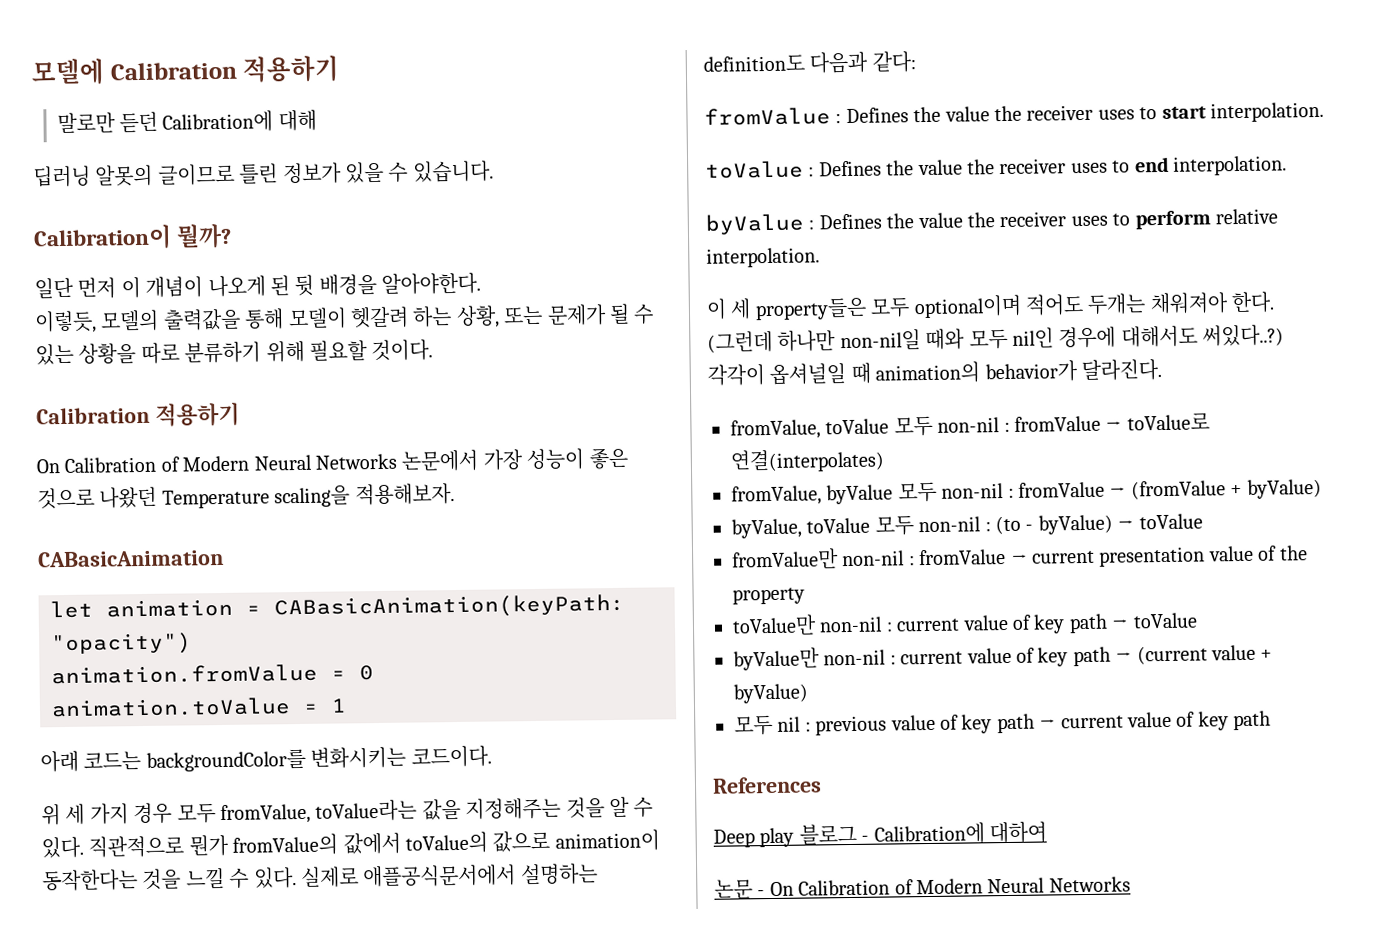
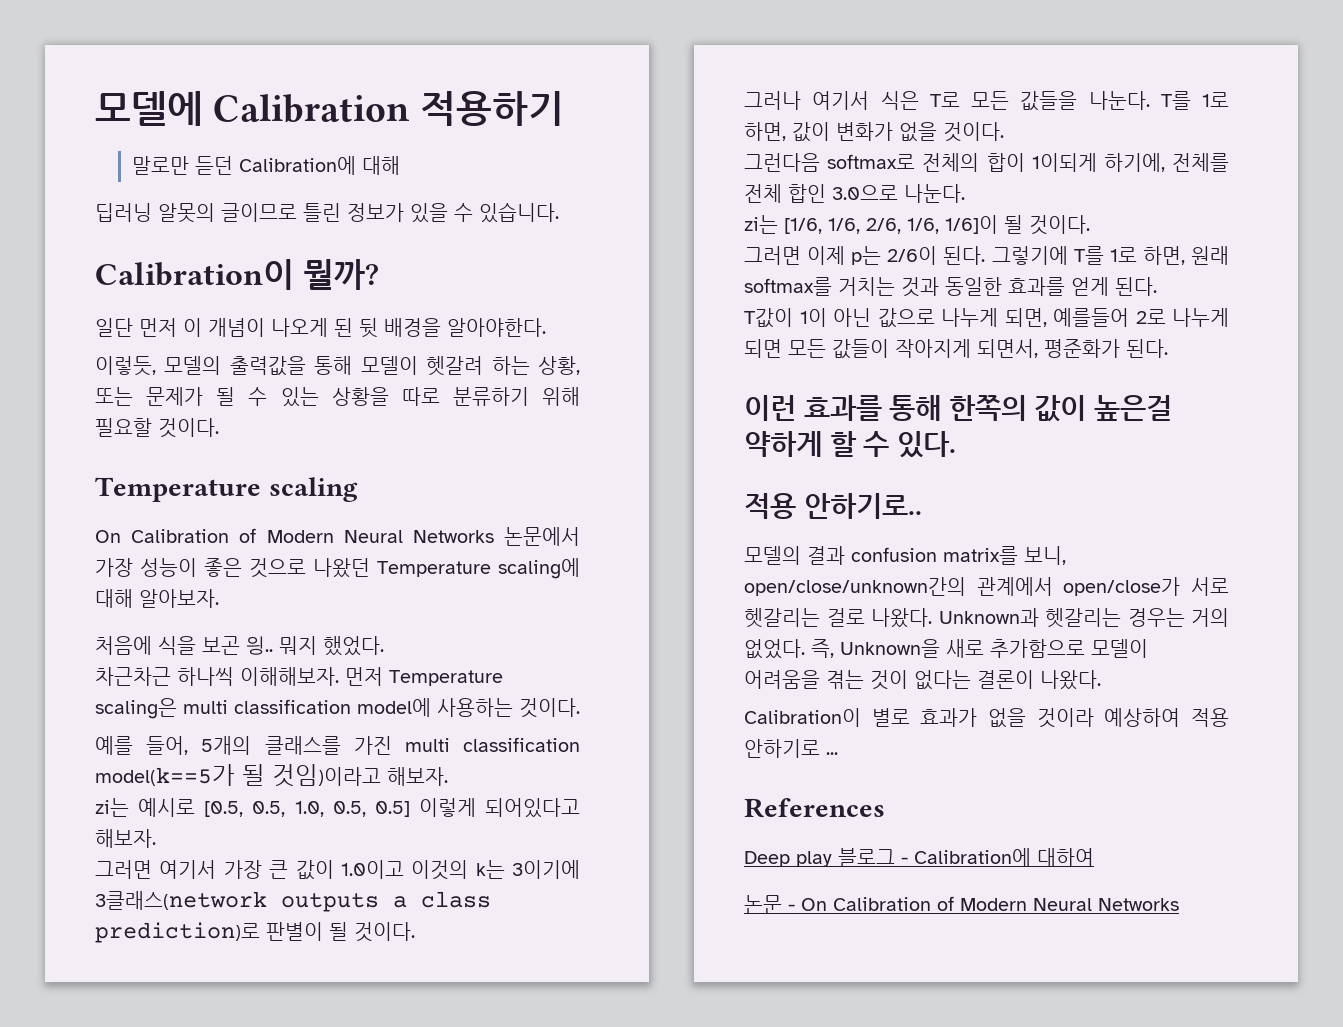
[36,401,240,427] Calibration 적용하기 -> [95,477,358,502] Temperature scaling
[274,483,455,508] [37,549,224,568] [50,593,625,620] [51,632,192,656] [51,663,374,685] [51,697,347,718] [40,745,492,773] [41,796,654,826] [41,829,660,859] [42,863,598,892] [703,51,916,74] [704,101,1324,126] [705,155,1287,179] [705,208,1278,235] [706,247,820,268] [706,291,1276,321] [707,324,1285,353] [707,358,1162,386] [730,412,1210,440] [730,448,885,473] [731,478,1322,506] [731,513,1203,539] [732,545,1308,570] [732,587,805,605] [732,612,1198,636] [733,644,1273,671] [733,683,808,704] [734,710,1272,736] scaling을 적용해보자. // CABasicAnimation // let animation = CABasicAnimation(keyPath: "opacity") // animation.fromValue = 0 // animation.toValue = 1 // 아래 코드는 backgroundColor를 변화시키는 코드이다. // 위 세 가지 경우 모두 fromValue, toValue라는 값을 지정해주는 것을 알 수 있다. 직관적으로 뭔가 fromValue의 값에서 toValue의 값으로 animation이 동작한다는 것을 느낄 수 있다. 실제로 애플공식문서에서 설명하는 definition도 다음과 같다: // fromValue : Defines the value the receiver uses to start interpolation. // toValue : Defines the value the receiver uses to end interpolation. // byValue : Defines the value the receiver uses to perform relative interpolation. // 이 세 property들은 모두 optional이며 적어도 두개는 채워져아 한다. (그런데 하나만 non-nil일 때와 모두 nil인 경우에 대해서도 써있다..?) 각각이 옵셔널일 때 animation의 behavior가 달라진다. // fromValue, toValue 모두 non-nil : fromValue → toValue로 연결(interpolates) // fromValue, byValue 모두 non-nil : fromValue → (fromValue + byValue) // byValue, toValue 모두 non-nil : (to - byValue) → toValue // fromValue만 non-nil : fromValue → current presentation value of the property // toValue만 non-nil : current value of key path → toValue // byValue만 non-nil : current value of key path → (current value + byValue) // 모두 nil : previous value of key path → current value of key path -> [498,558,580,579] [95,589,219,608] [95,636,384,656] [95,667,503,686] [95,698,580,719] [95,736,580,755] [95,764,448,787] [95,798,580,818] [95,829,156,848] [95,860,580,880] [95,891,491,912] [95,922,415,943] [744,91,1229,111] [744,122,1004,142] [744,153,1229,172] [744,184,965,203] [744,215,1090,235] [744,246,1229,265] [744,277,1157,297] [744,308,1229,328] [744,339,1168,359] [744,395,1172,422] [744,431,956,458] [744,493,922,519] [744,546,1066,565] [744,577,1229,596] [744,608,1229,628] [744,639,1148,659] [744,670,1101,690] [744,708,1229,728] [744,739,838,758] scaling에 대해 알아보자. // 처음에 식을 보곤 읭.. 뭐지 했었다. // 차근차근 하나씩 이해해보자. 먼저 Temperature scaling은 multi classification model에 사용하는 것이다. // 예를 들어, 5개의 클래스를 가진 multi classification model(k==5가 될 것임)이라고 해보자. // zi는 예시로 [0.5, 0.5, 1.0, 0.5, 0.5] 이렇게 되어있다고 해보자. // 그러면 여기서 가장 큰 값이 1.0이고 이것의 k는 3이기에 3클래스(network outputs a class prediction)로 판별이 될 것이다. // 그러나 여기서 식은 T로 모든 값들을 나눈다. T를 1로 하면, 값이 변화가 없을 것이다. // 그런다음 softmax로 전체의 합이 1이되게 하기에, 전체를 전체 합인 3.0으로 나눈다. // zi는 [1/6, 1/6, 2/6, 1/6, 1/6]이 될 것이다. // 그러면 이제 p는 2/6이 된다. 그렇기에 T를 1로 하면, 원래 softmax를 거치는 것과 동일한 효과를 얻게 된다. // T값이 1이 아닌 값으로 나누게 되면, 예를들어 2로 나누게 되면 모든 값들이 작아지게 되면서, 평준화가 된다. // 이런 효과를 통해 한쪽의 값이 높은걸 약하게 할 수 있다. // 적용 안하기로.. // 모델의 결과 confusion matrix를 보니, open/close/unknown간의 관계에서 open/close가 서로 헷갈리는 걸로 나왔다. Unknown과 헷갈리는 경우는 거의 없었다. 즉, Unknown을 새로 추가함으로 모델이 어려움을 겪는 것이 없다는 결론이 나왔다. // Calibration이 별로 효과가 없을 것이라 예상하여 적용 안하기로 ...

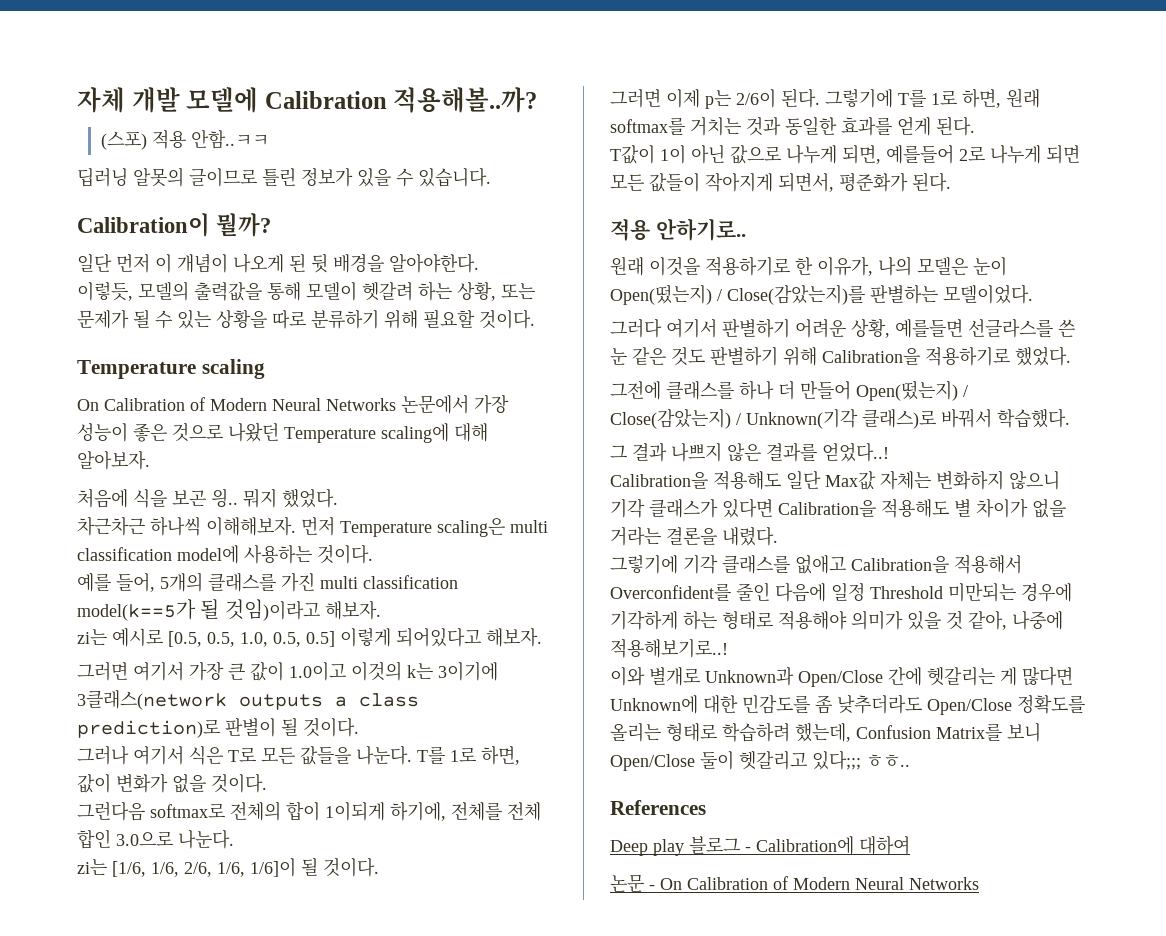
[95,91,564,126] [131,156,400,175] 모델에 Calibration 적용하기 // 말로만 듣던 Calibration에 대해 -> [77,87,538,113] [100,129,269,150] 자체 개발 모델에 Calibration 적용해볼..까? // (스포) 적용 안함..ㅋㅋ
[744,395,1172,422] [744,431,956,458] [744,493,922,519] [744,546,1066,565] [744,577,1229,596] [744,608,1229,628] [744,639,1148,659] [744,670,1101,690] [744,708,1229,728] [744,739,838,758] 이런 효과를 통해 한쪽의 값이 높은걸 약하게 할 수 있다. // 적용 안하기로.. // 모델의 결과 confusion matrix를 보니, open/close/unknown간의 관계에서 open/close가 서로 헷갈리는 걸로 나왔다. Unknown과 헷갈리는 경우는 거의 없었다. 즉, Unknown을 새로 추가함으로 모델이 어려움을 겪는 것이 없다는 결론이 나왔다. // Calibration이 별로 효과가 없을 것이라 예상하여 적용 안하기로 ... -> [610,218,746,241] [610,256,1007,276] [610,284,1033,305] [610,318,1075,338] [610,346,1071,366] [610,380,968,401] [610,408,1070,429] [610,442,889,462] [610,470,1060,490] [610,498,1066,518] [610,526,778,546] [610,555,1022,574] [610,582,1072,602] [610,610,1063,630] [610,639,728,658] [610,666,1073,687] [610,695,1085,715] [610,723,1041,742] [610,750,910,771] 적용 안하기로.. // 원래 이것을 적용하기로 한 이유가, 나의 모델은 눈이 Open(떴는지) / Close(감았는지)를 판별하는 모델이었다. // 그러다 여기서 판별하기 어려운 상황, 예를들면 선글라스를 쓴 눈 같은 것도 판별하기 위해 Calibration을 적용하기로 했었다. // 그전에 클래스를 하나 더 만들어 Open(떴는지) / Close(감았는지) / Unknown(기각 클래스)로 바꿔서 학습했다. // 그 결과 나쁘지 않은 결과를 얻었다..! // Calibration을 적용해도 일단 Max값 자체는 변화하지 않으니 기각 클래스가 있다면 Calibration을 적용해도 별 차이가 없을 거라는 결론을 내렸다. // 그렇기에 기각 클래스를 없애고 Calibration을 적용해서 Overconfident를 줄인 다음에 일정 Threshold 미만되는 경우에 기각하게 하는 형태로 적용해야 의미가 있을 것 같아, 나중에 적용해보기로..! // 이와 별개로 Unknown과 Open/Close 간에 헷갈리는 게 많다면 Unknown에 대한 민감도를 좀 낮추더라도 Open/Close 정확도를 올리는 형태로 학습하려 했는데, Confusion Matrix를 보니 Open/Close 둘이 헷갈리고 있다;;; ㅎㅎ..

